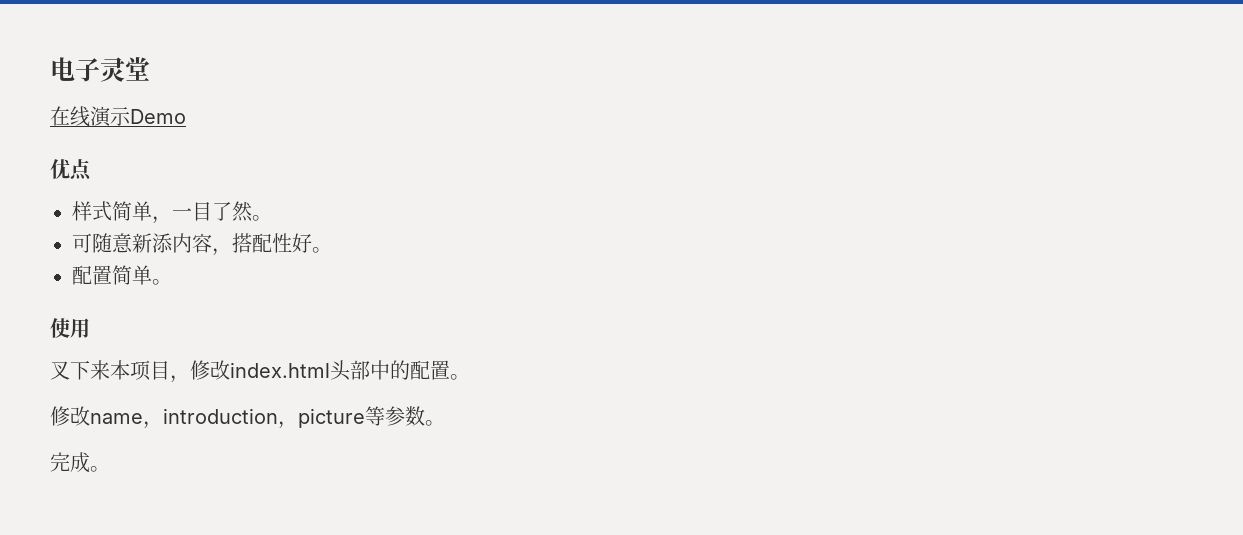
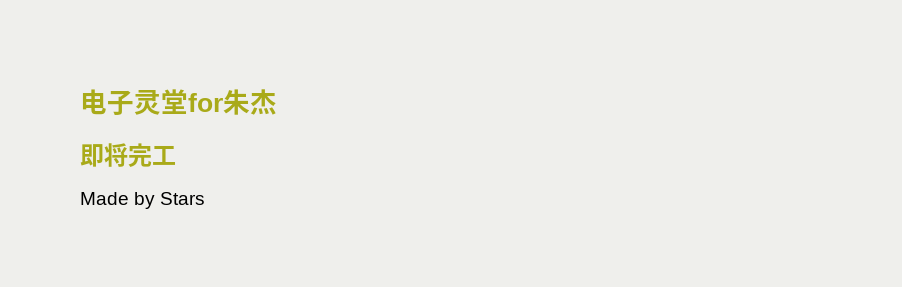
[50,106,186,127] [50,159,92,181] [72,201,272,224] [72,233,332,256] [72,265,172,285] [50,318,90,338] [50,360,470,383] [50,406,445,429] [50,452,110,473] // 在线演示Demo // 优点 // 样式简单，一目了然。 // 可随意新添内容，搭配性好。 // 配置简单。 // 使用 // 叉下来本项目，修改index.html头部中的配置。 // 修改name，introduction，picture等参数。 // 完成。 -> [188,89,277,115] [80,143,176,167] [80,192,206,209] for朱杰 // 即将完工 // Made by Stars

